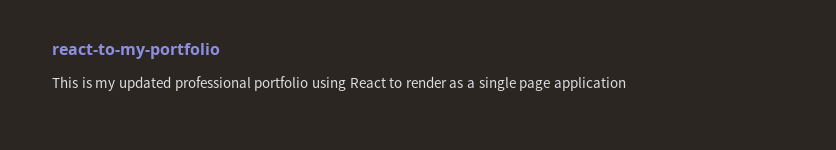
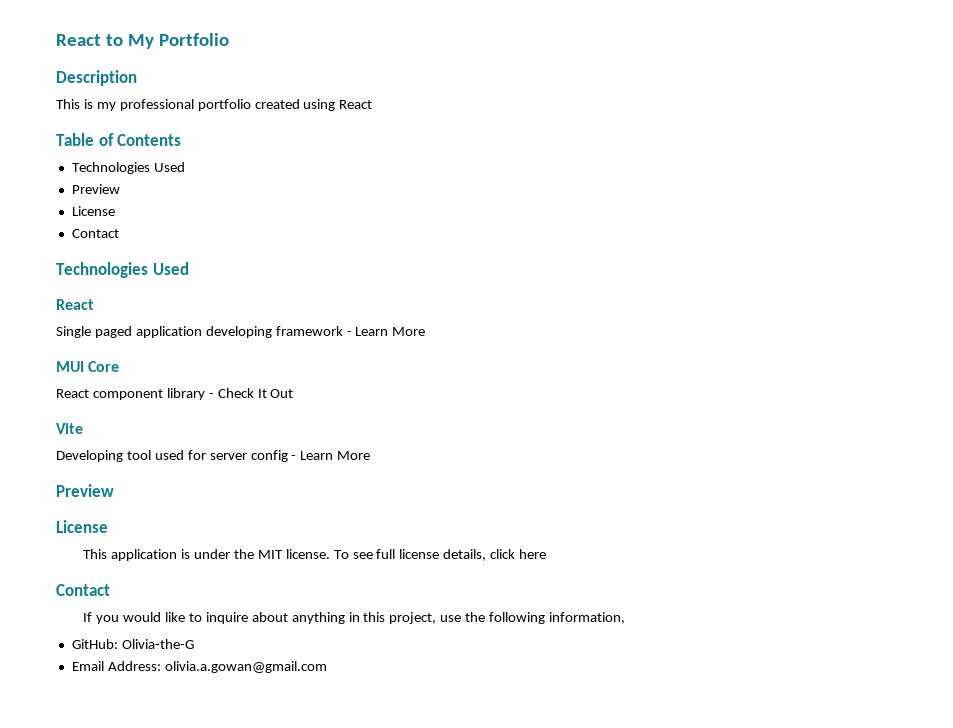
[52,43,220,59] react-to-my-portfolio -> [56,33,229,49] [56,70,137,86] React to My Portfolio // Description
[118,76,171,91] updated -> (116, 106) none
(309, 83) none -> [254,99,300,109] created
[389,76,627,91] to render as a single page application -> [56,133,182,146] [71,162,185,174] [71,184,120,194] [71,206,115,216] [71,229,119,238] [56,262,189,278] [56,299,94,310] [56,326,426,338] [56,361,120,372] [56,388,294,400] [56,423,83,434] [56,450,371,462] [56,484,114,497] [56,520,108,533] [83,549,547,561] [56,584,110,596] [83,612,625,624] [71,639,194,649] [71,661,327,673] // Table of Contents // Technologies Used // Preview // License // Contact // Technologies Used // React // Single paged application developing framework - Learn More // MUI Core // React component library - Check It Out // Vite // Developing tool used for server config - Learn More // Preview // License // This application is under the MIT license. To see full license details, click here // Contact // If you would like to inquire about anything in this project, use the following information, // GitHub: Olivia-the-G // Email Address: olivia.a.gowan@gmail.com

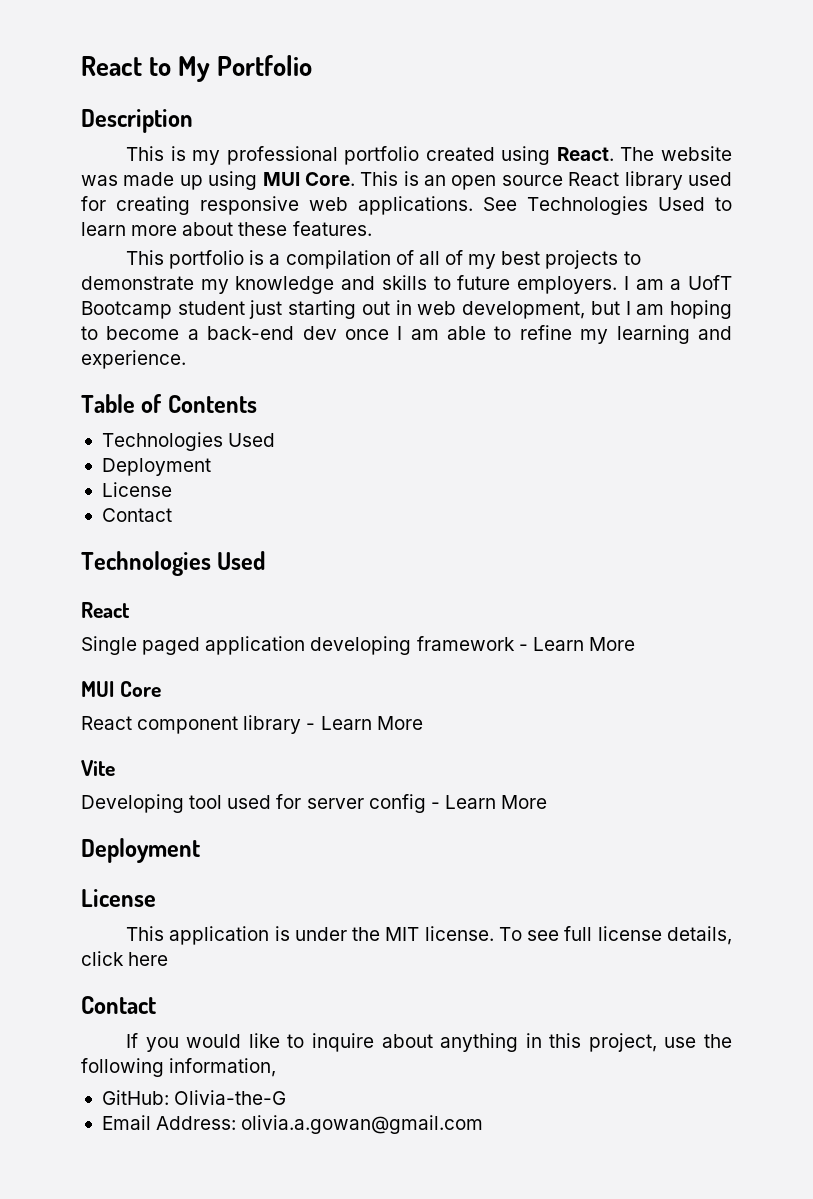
[339,100,373,109] React -> [556,146,732,161] [81,171,732,190] [81,196,732,215] [81,221,372,236] [126,250,641,269] [81,275,733,294] [81,300,733,319] [81,325,732,344] [81,350,186,369] React. The website was made up using MUI Core. This is an open source React library used for creating responsive web applications. See Technologies Used to learn more about these features. // This portfolio is a compilation of all of my best projects to demonstrate my knowledge and skills to future employers. I am a UofT Bootcamp student just starting out in web development, but I am hoping to become a back-end dev once I am able to refine my learning and experience.
[71,184,120,194] Preview -> [101,458,211,476] Deployment
[217,388,294,398] Check It Out -> [320,716,423,730] Learn More
[56,484,114,497] Preview -> [81,838,200,863] Deployment

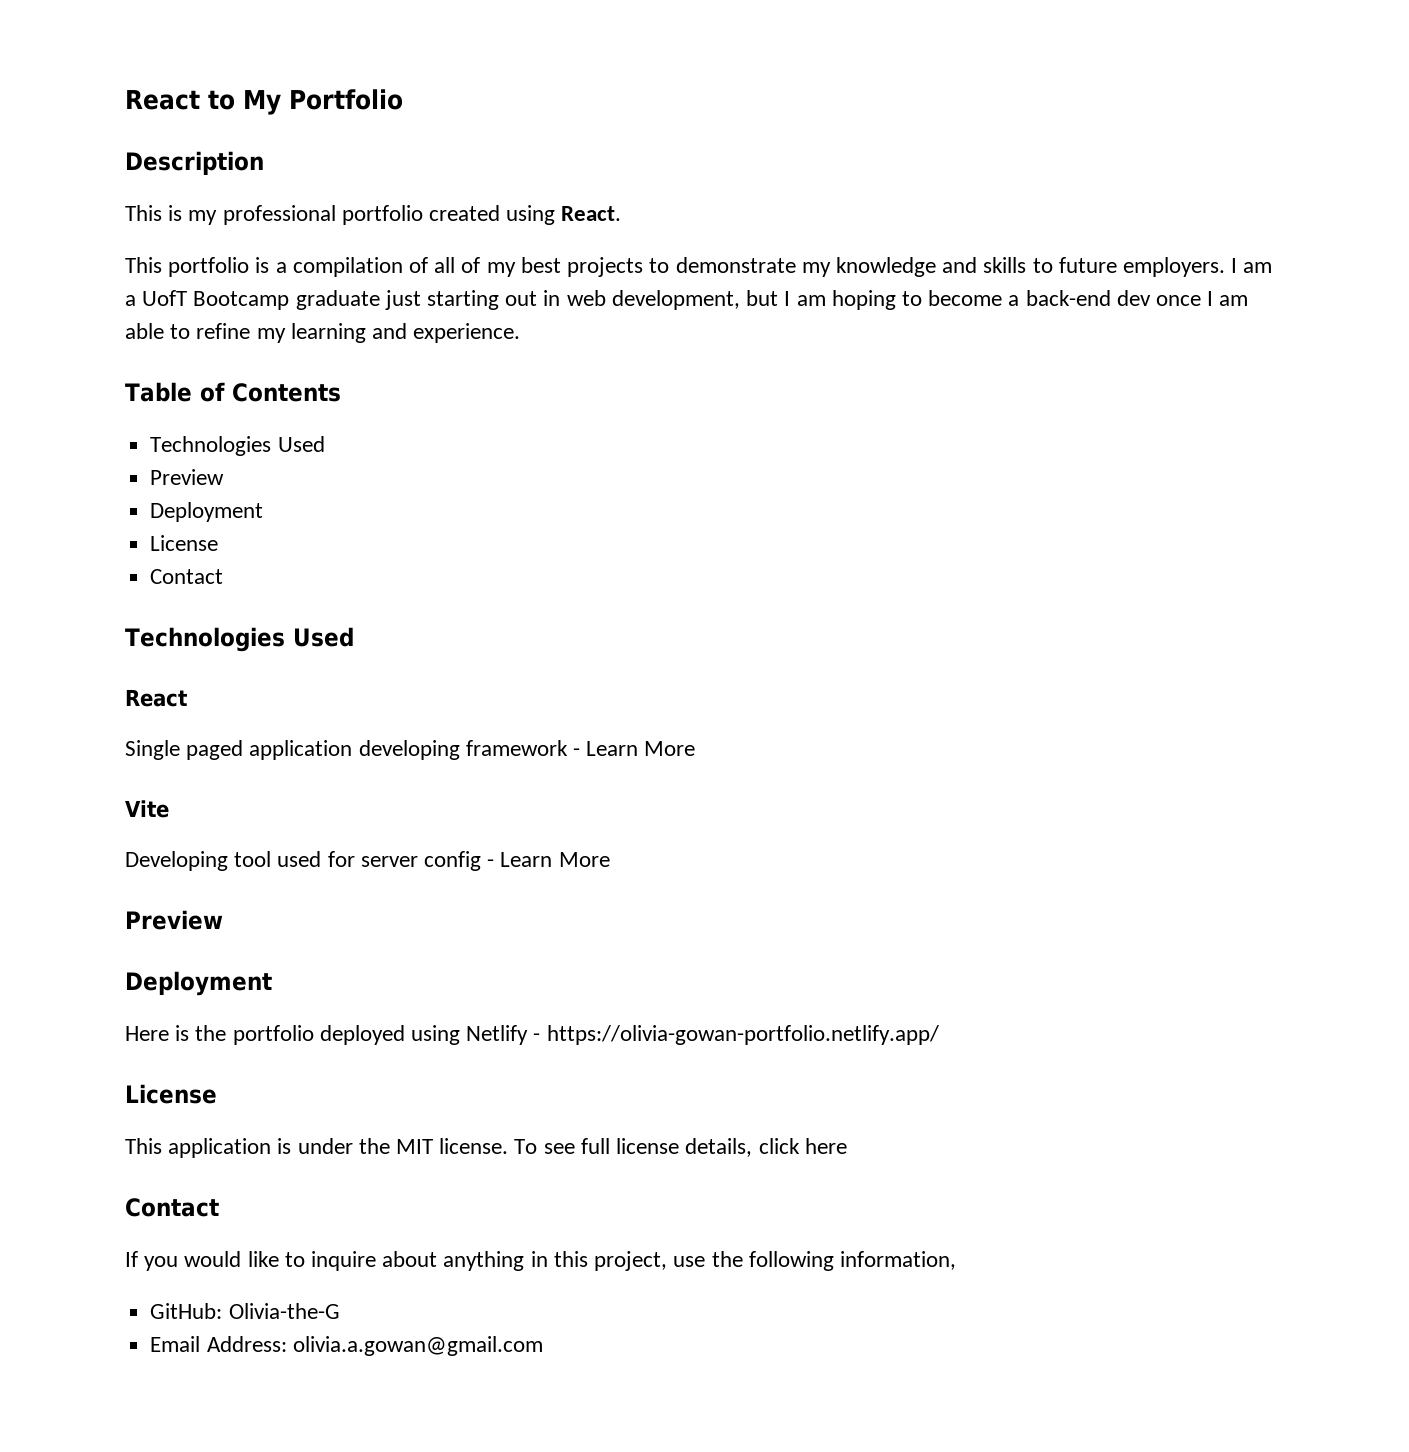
[620,146,732,161] [81,171,732,190] [81,196,732,215] [81,221,372,236] The website was made up using MUI Core. This is an open source React library used for creating responsive web applications. See Technologies Used to learn more about these features. -> (622, 213) none
[177,301,245,315] student -> [295,290,380,310] graduate
(276, 440) none -> [150,469,225,485] // Preview
[81,681,161,697] [81,715,423,734] // MUI Core // React component library - Learn More -> (696, 748) none
[81,838,200,863] // Deployment -> [125,910,223,930] [125,971,272,996] [125,1025,939,1045] // Preview // Deployment // Here is the portfolio deployed using Netlify - https://olivia-gowan-portfolio.netlify.app/

